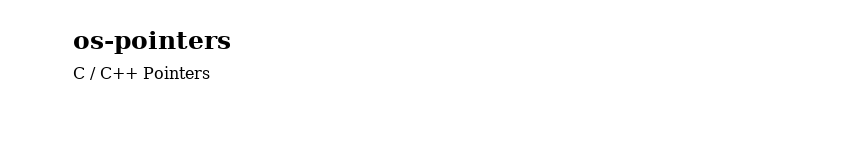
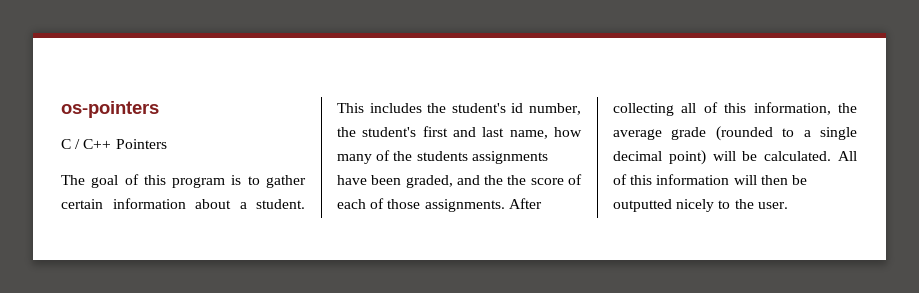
(210, 72) none -> [61,174,306,188] [61,198,305,209] [337,103,581,115] [337,126,582,139] [337,150,548,164] [337,174,582,188] [337,198,542,212] [613,102,857,116] [613,126,857,141] [613,150,857,165] [613,174,807,185] [613,199,788,212] // The goal of this program is to gather certain information about a student. This includes the student's id number, the student's first and last name, how many of the students assignments have been graded, and the the score of each of those assignments. After collecting all of this information, the average grade (rounded to a single decimal point) will be calculated. All of this information will then be outputted nicely to the user.

